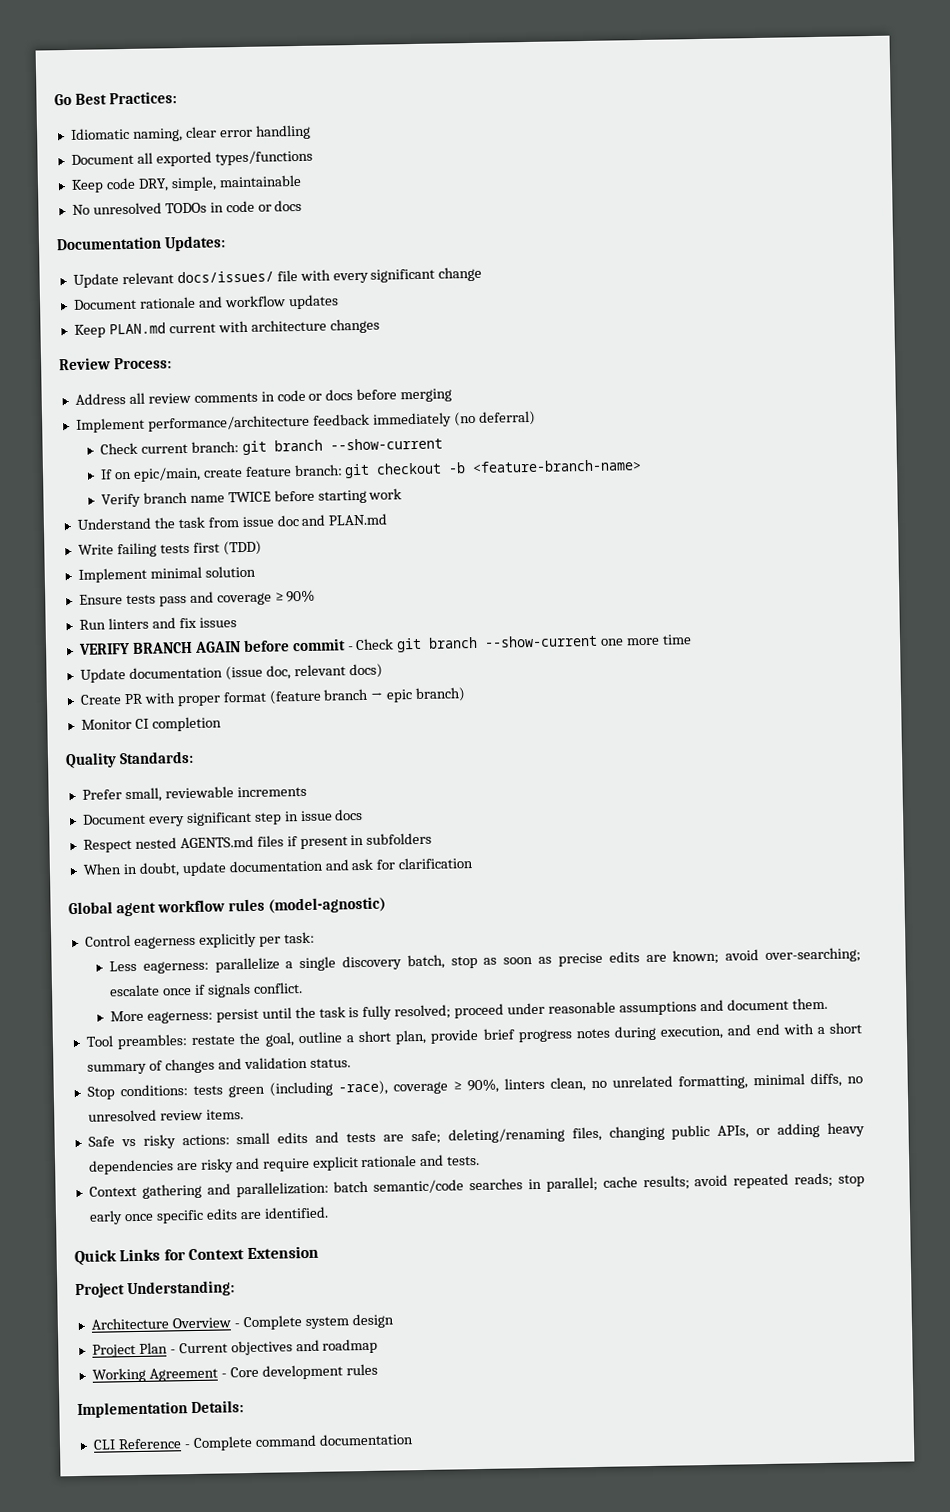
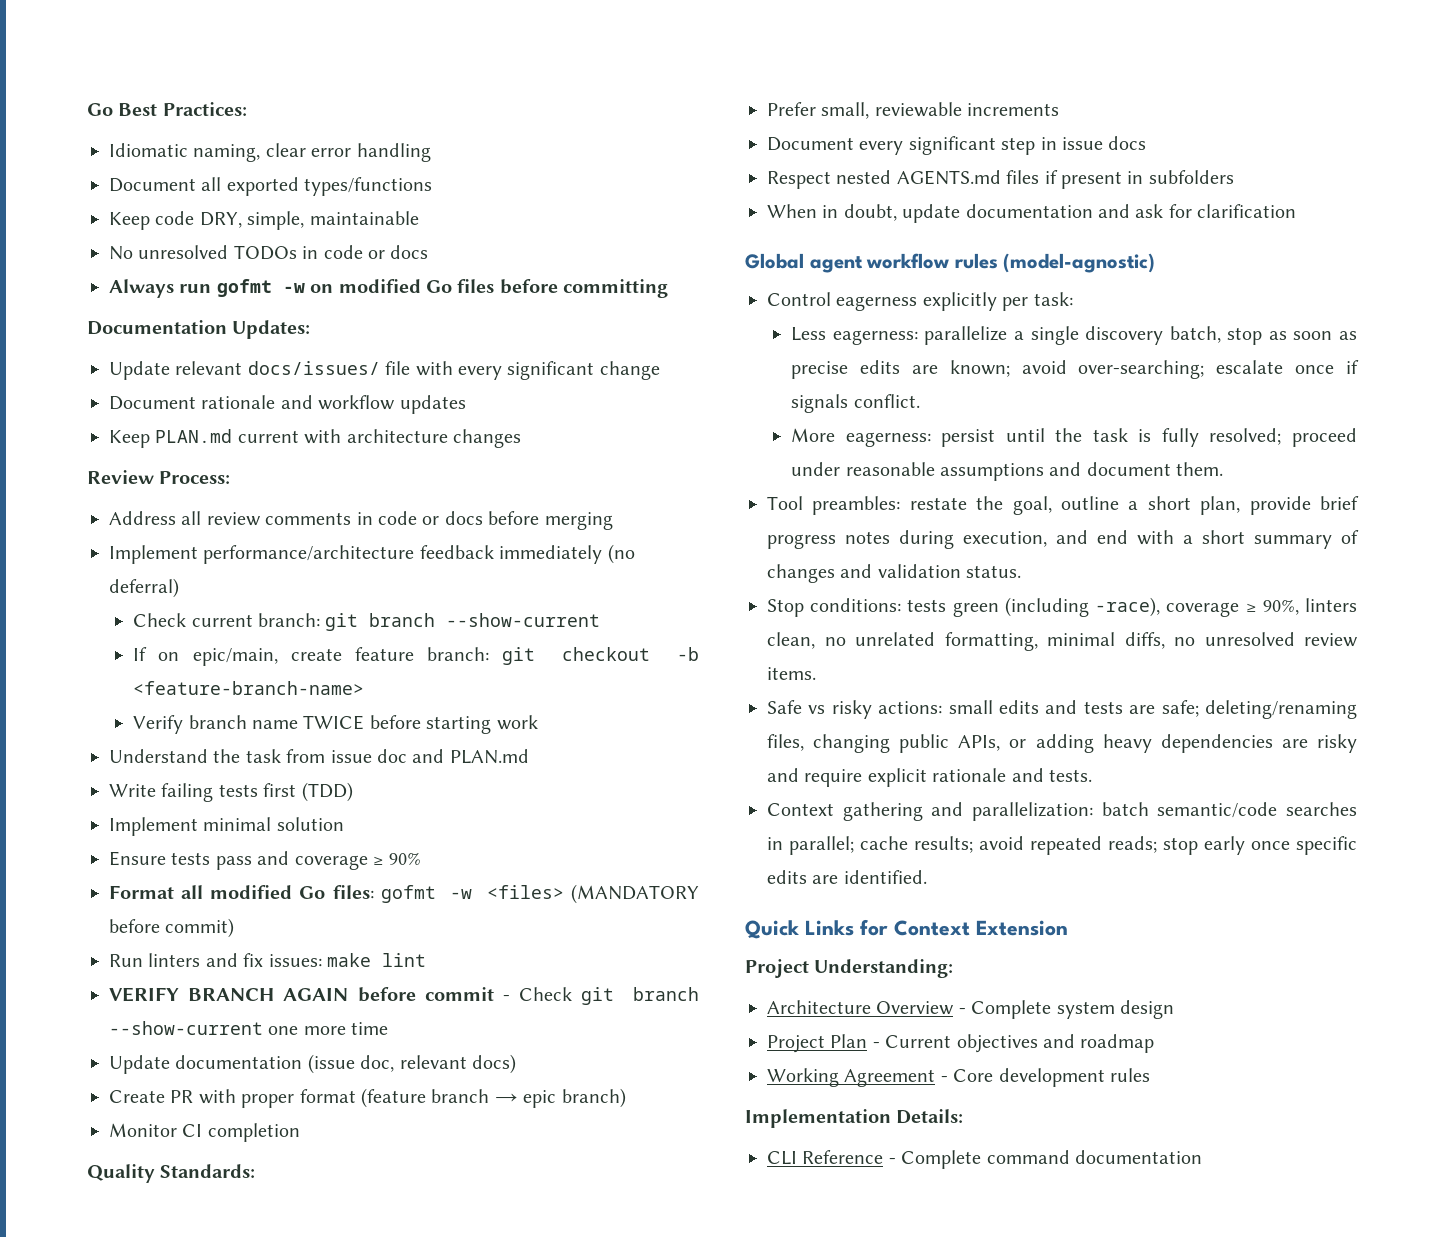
(303, 205) none -> [109,279,669,298] // Always run gofmt -w on modified Go files before committing
(316, 596) none -> [109,884,699,904] [109,918,235,938] // Format all modified Go files: gofmt -w <files> (MANDATORY before commit)
[198,617,237,628] issues -> [268,953,426,967] issues: make lint

